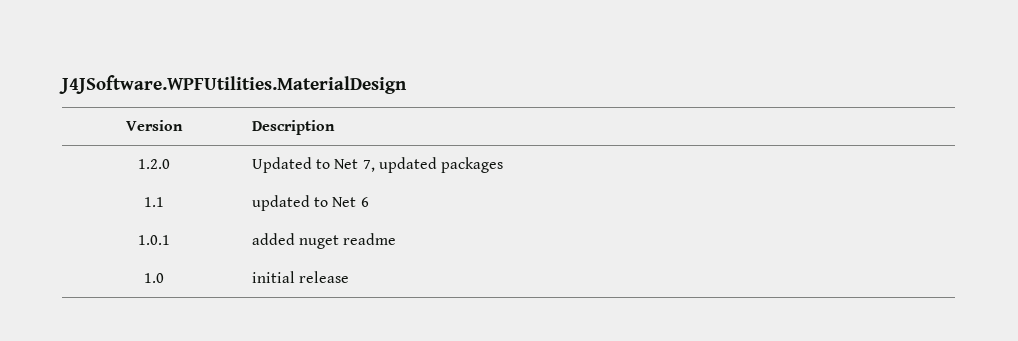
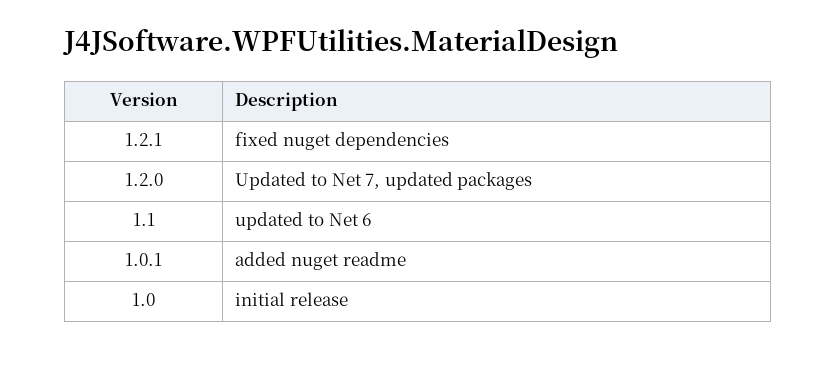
(335, 127) none -> [125,133,162,146] [235,132,449,150] // 1.2.1 | fixed nuget dependencies

